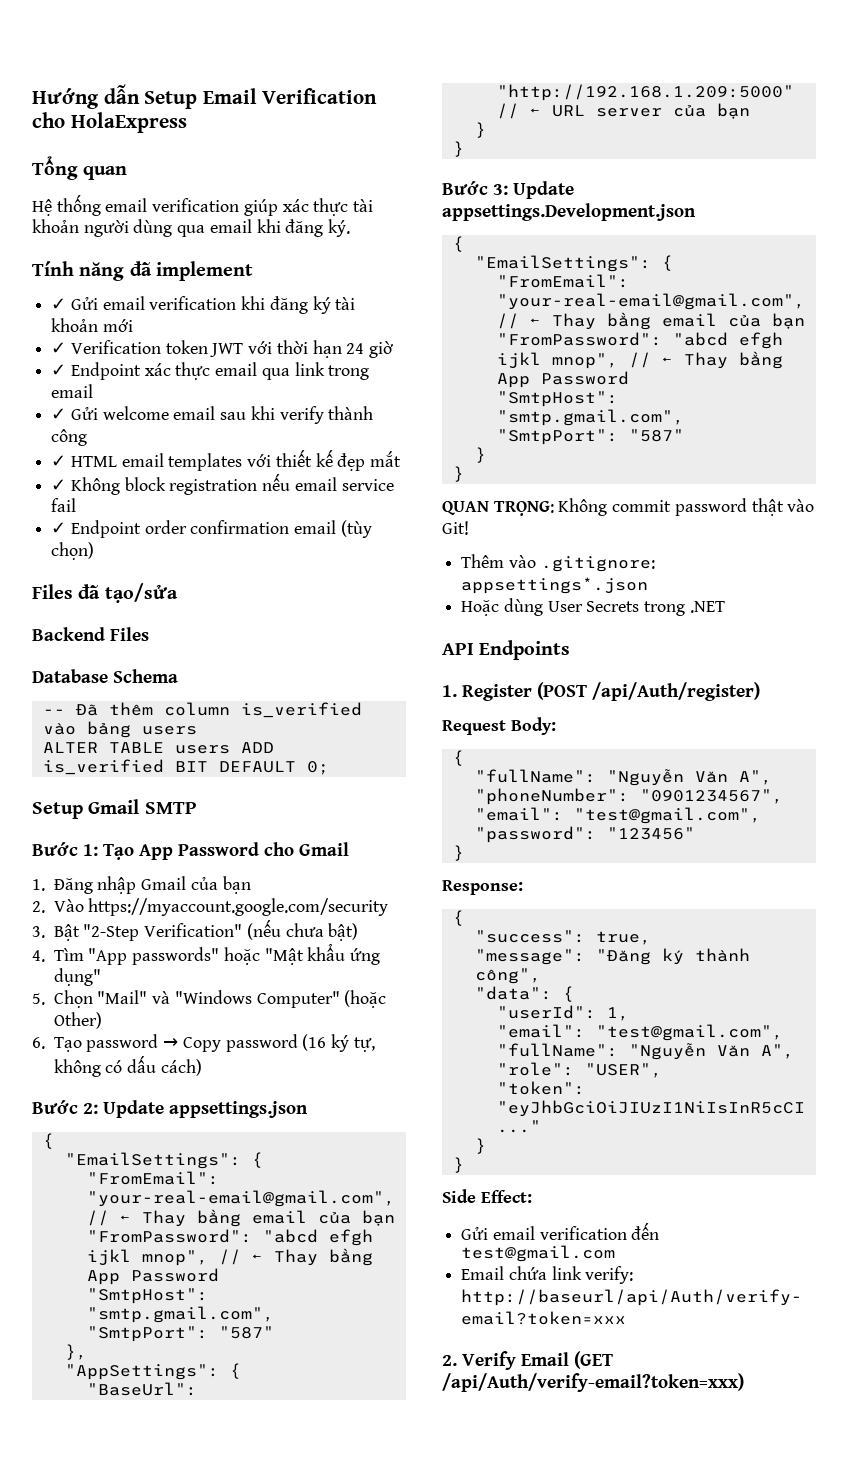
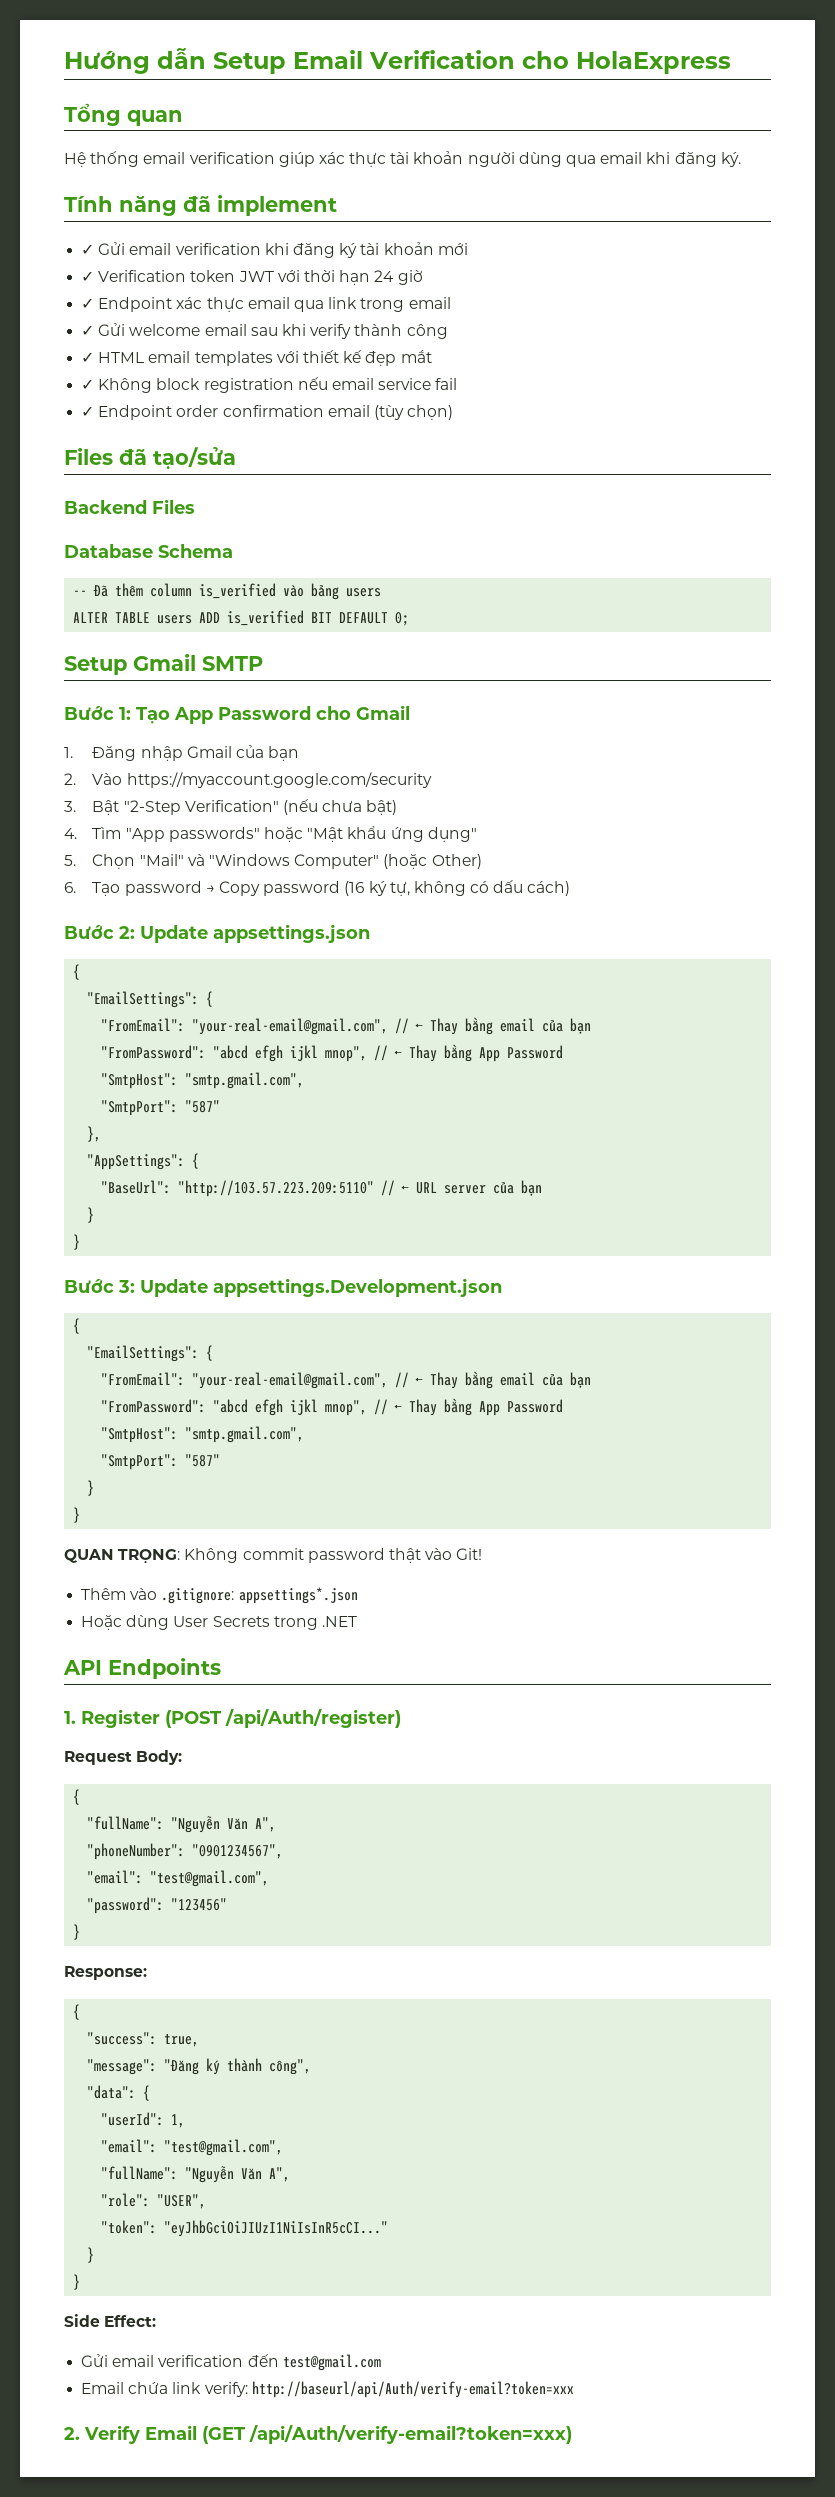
[496,84,794,101] "http://192.168.1.209:5000" -> [178,1180,375,1197] "http://103.57.223.209:5110"

